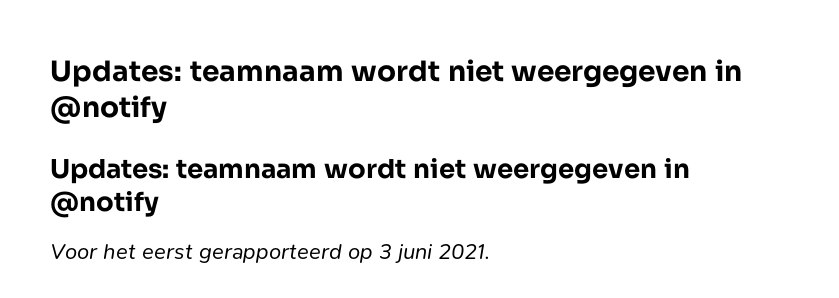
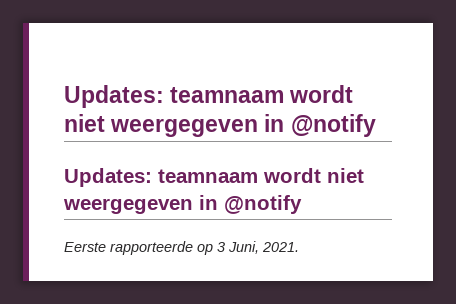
[50,244,342,263] Voor het eerst gerapporteerd -> [64,241,193,255] Eerste rapporteerde
[395,244,433,264] juni -> [228,241,259,254] Juni,

